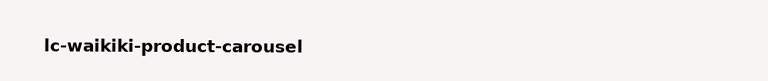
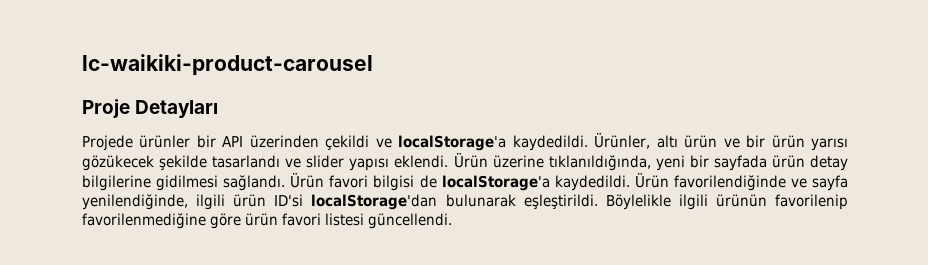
(304, 47) none -> [82,99,219,118] [82,133,849,151] [82,153,848,171] [82,173,849,191] [82,194,849,210] [82,213,453,229] // Proje Detayları // Projede ürünler bir API üzerinden çekildi ve localStorage'a kaydedildi. Ürünler, altı ürün ve bir ürün yarısı gözükecek şekilde tasarlandı ve slider yapısı eklendi. Ürün üzerine tıklanıldığında, yeni bir sayfada ürün detay bilgilerine gidilmesi sağlandı. Ürün favori bilgisi de localStorage'a kaydedildi. Ürün favorilendiğinde ve sayfa yenilendiğinde, ilgili ürün ID'si localStorage'dan bulunarak eşleştirildi. Böylelikle ilgili ürünün favorilenip favorilenmediğine göre ürün favori listesi güncellendi.

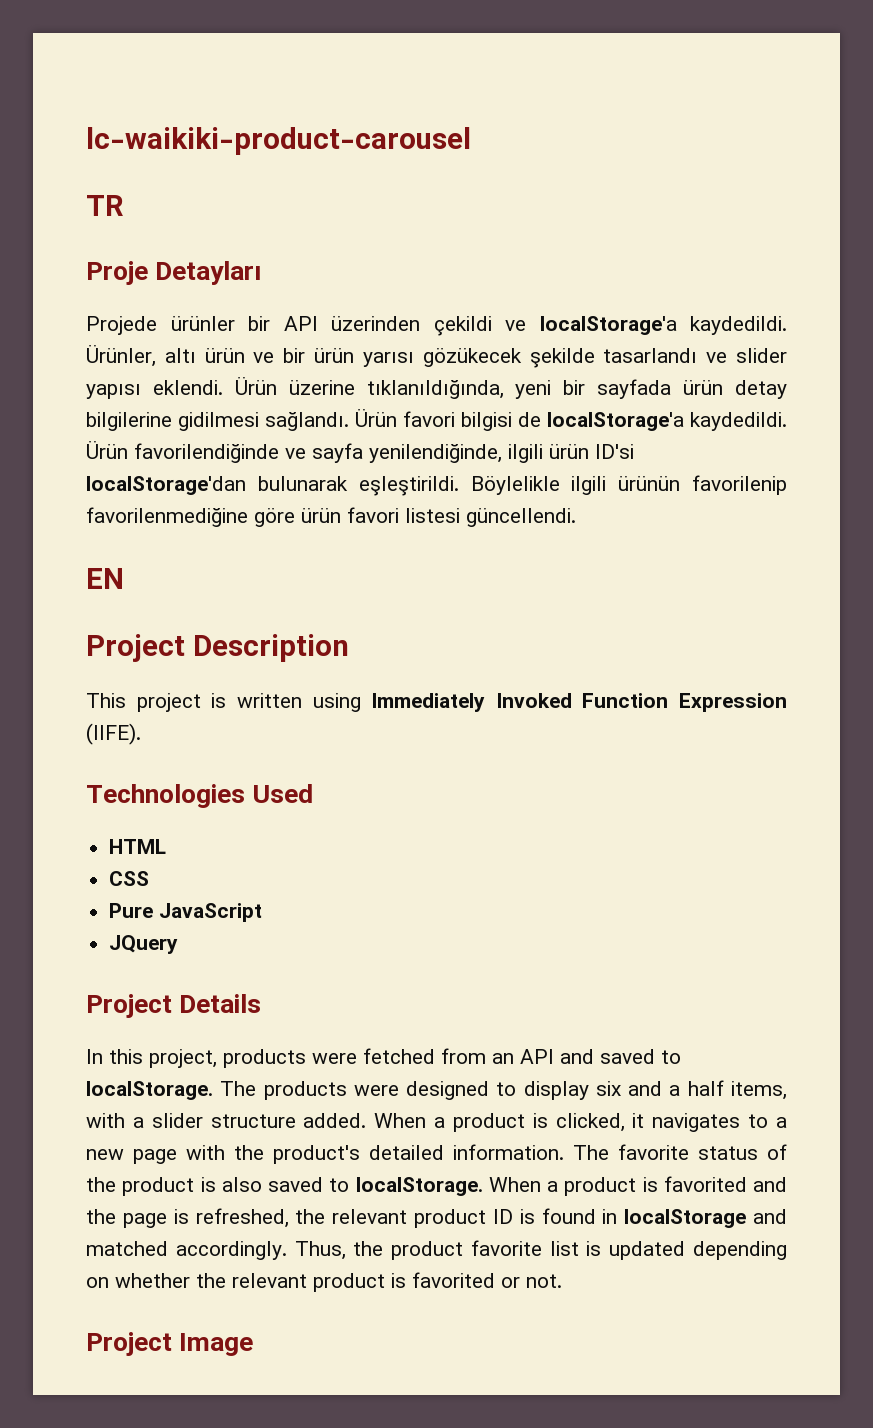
(373, 65) none -> [86,195,124,216] // TR
(453, 221) none -> [86,568,124,589] [86,634,349,662] [86,693,787,712] [86,723,141,745] [86,784,314,808] [109,839,167,854] [109,871,150,886] [109,903,263,922] [109,935,179,954] [86,994,262,1018] [86,1048,681,1068] [86,1080,787,1100] [86,1113,787,1132] [86,1144,787,1164] [86,1176,787,1196] [86,1208,787,1228] [86,1240,787,1260] [86,1272,562,1292] [86,1332,254,1356] // EN // Project Description // This project is written using Immediately Invoked Function Expression (IIFE). // Technologies Used // HTML // CSS // Pure JavaScript // JQuery // Project Details // In this project, products were fetched from an API and saved to localStorage. The products were designed to display six and a half items, with a slider structure added. When a product is clicked, it navigates to a new page with the product's detailed information. The favorite status of the product is also saved to localStorage. When a product is favorited and the page is refreshed, the relevant product ID is found in localStorage and matched accordingly. Thus, the product favorite list is updated depending on whether the relevant product is favorited or not. // Project Image

